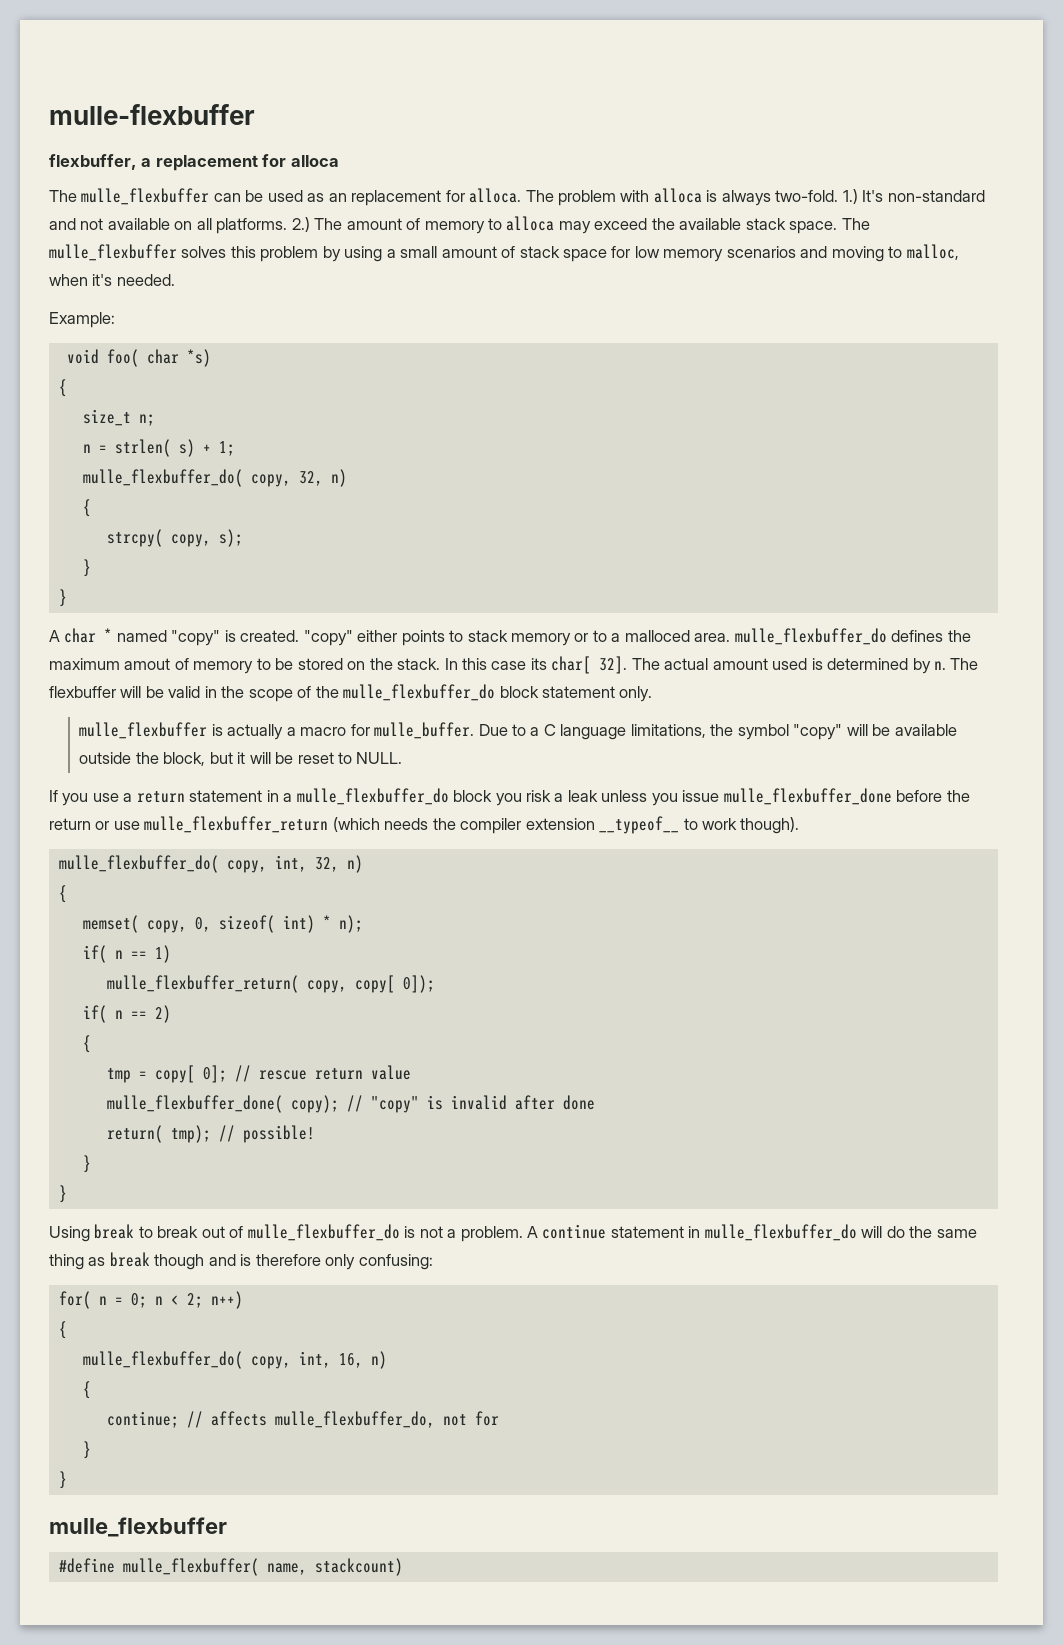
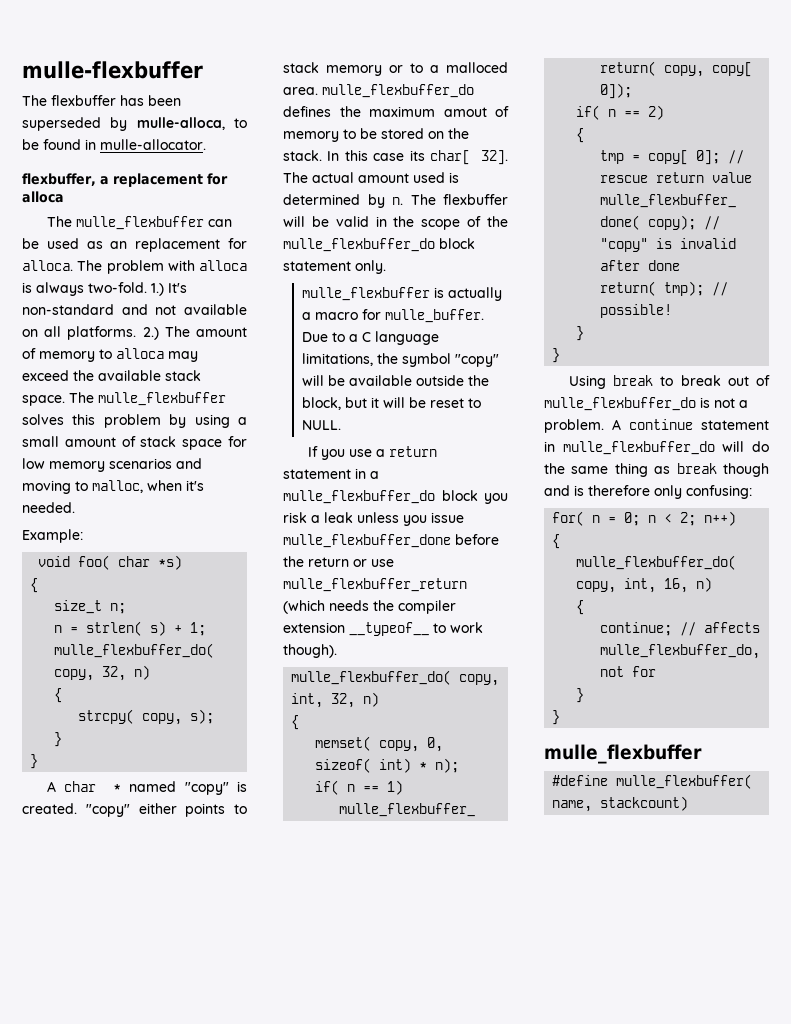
(255, 114) none -> [22,95,181,106] [22,117,247,131] [22,139,206,150] // The flexbuffer has been superseded by mulle-alloca, to be found in mulle-allocator.

